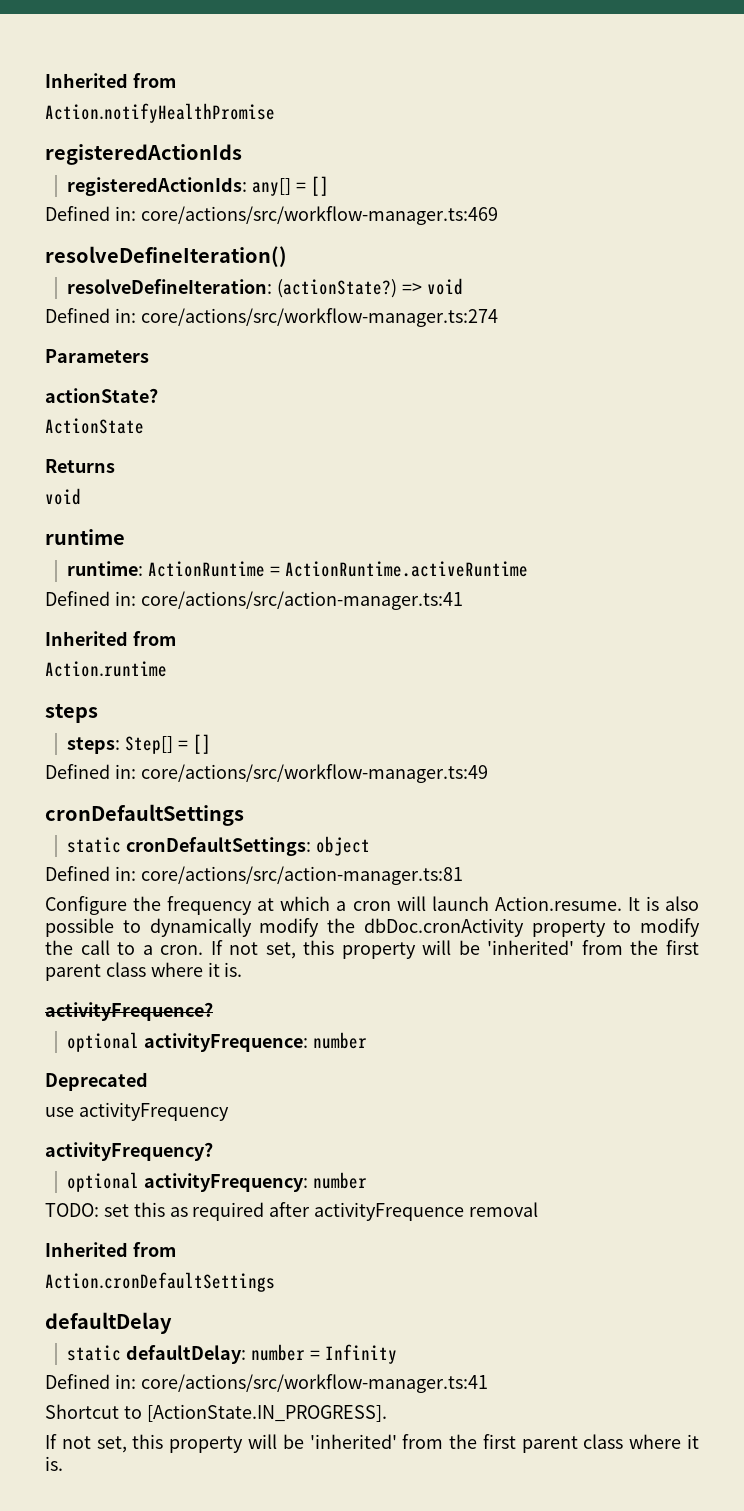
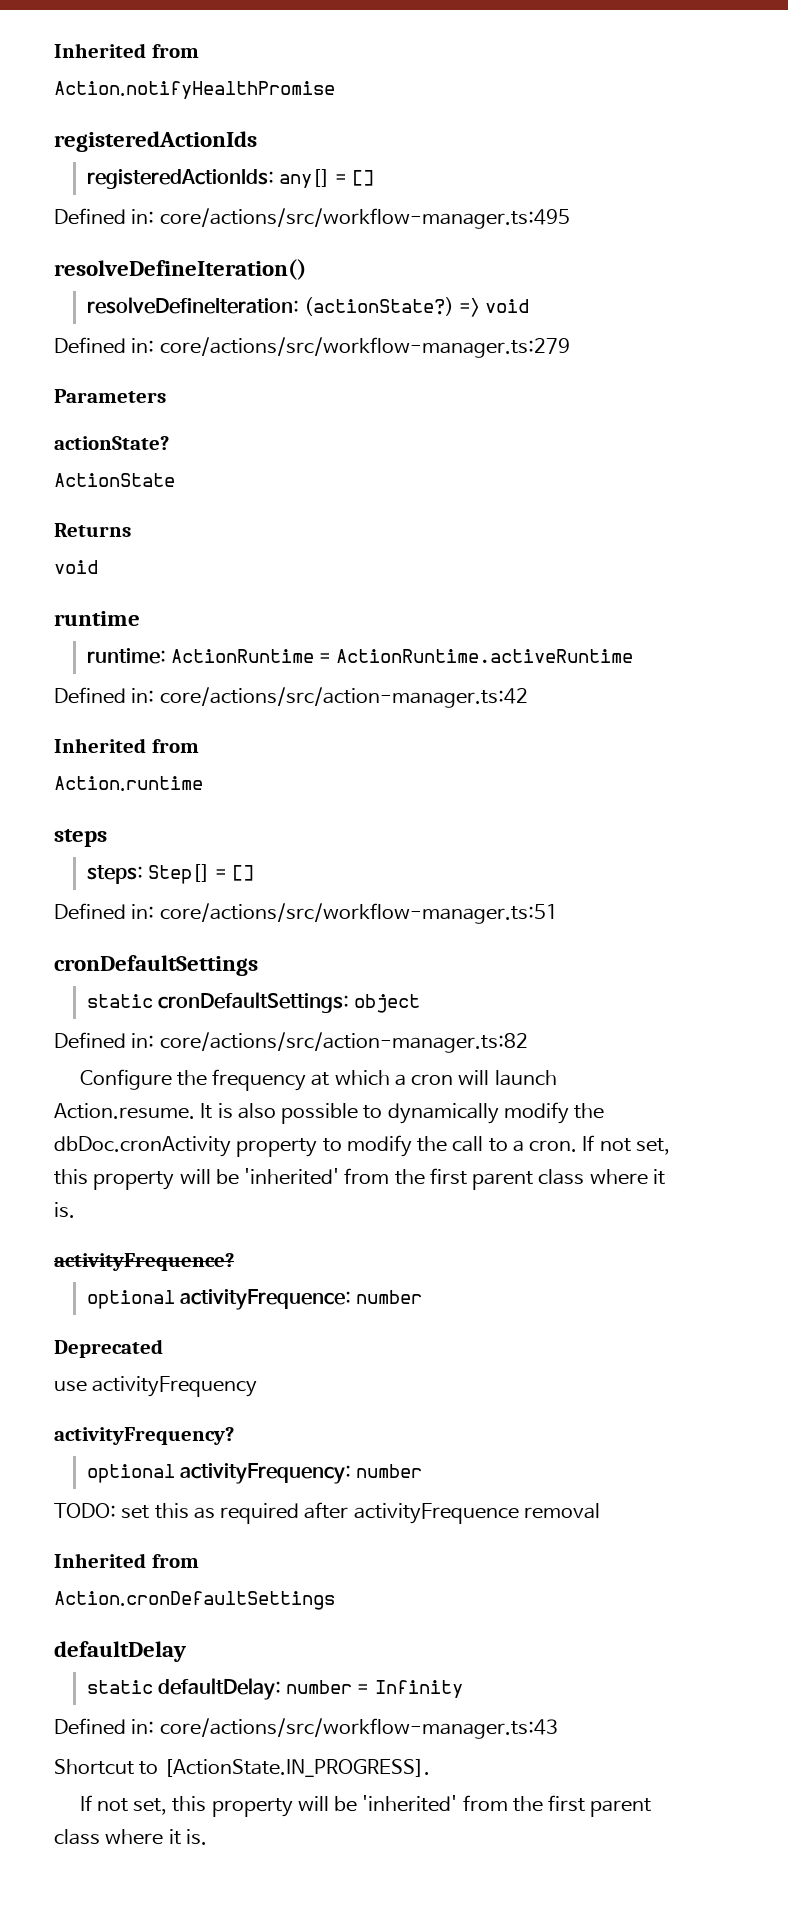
[140,206,498,225] core/actions/src/workflow-manager.ts:469 -> [159,208,570,229] core/actions/src/workflow-manager.ts:495
[140,308,498,327] core/actions/src/workflow-manager.ts:274 -> [159,337,570,358] core/actions/src/workflow-manager.ts:279
[140,591,463,610] core/actions/src/action-manager.ts:41 -> [159,687,528,708] core/actions/src/action-manager.ts:42
[140,764,488,783] core/actions/src/workflow-manager.ts:49 -> [159,903,558,924] core/actions/src/workflow-manager.ts:51
[140,866,463,885] core/actions/src/action-manager.ts:81 -> [159,1032,528,1053] core/actions/src/action-manager.ts:82
[140,1374,488,1393] core/actions/src/workflow-manager.ts:41 -> [159,1718,558,1739] core/actions/src/workflow-manager.ts:43

